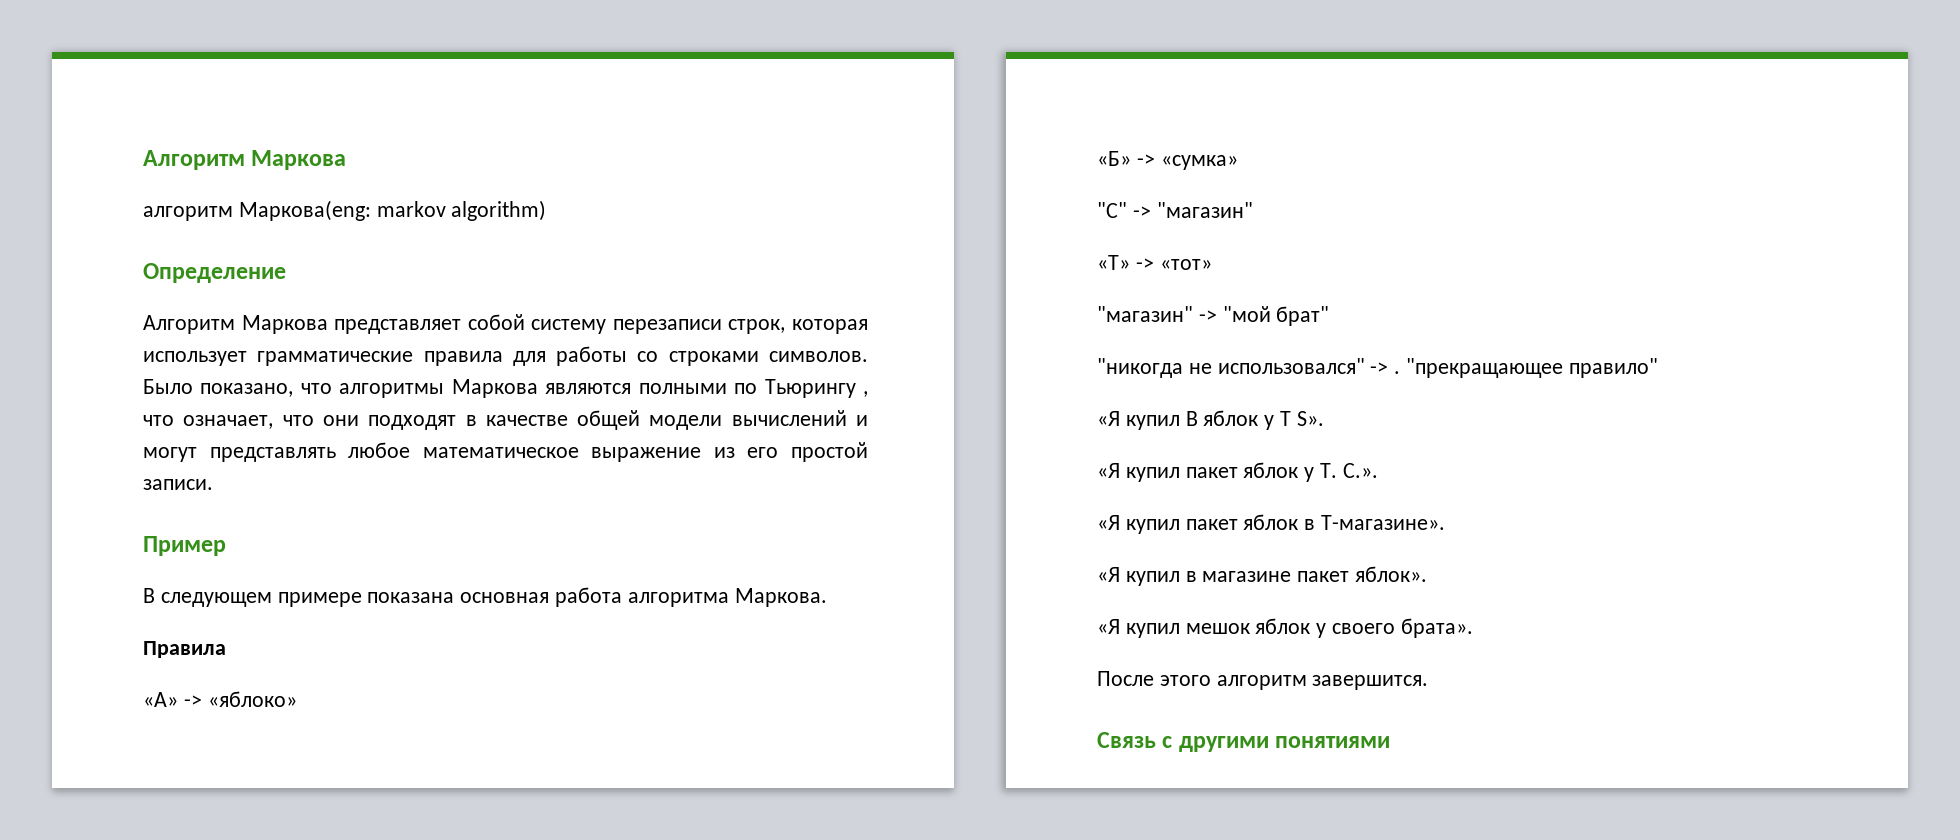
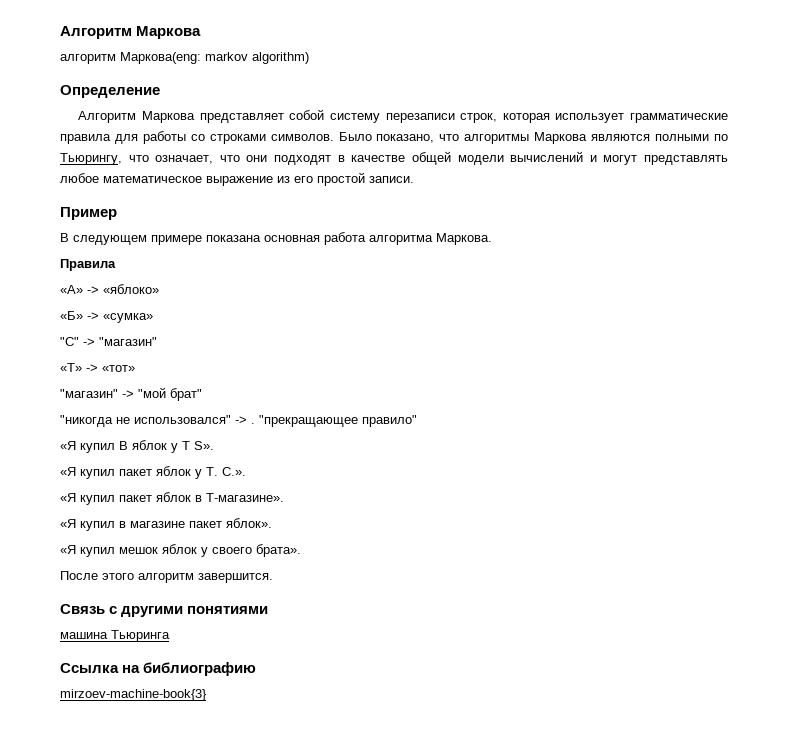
[764,379,869,398] Тьюрингу , -> [60,153,122,165] Тьюрингу,
(1391, 742) none -> [60,630,170,642] [60,662,257,676] [60,689,207,701] // машина Тьюринга // Cсылка на библиографию // mirzoev-machine-book{3}

